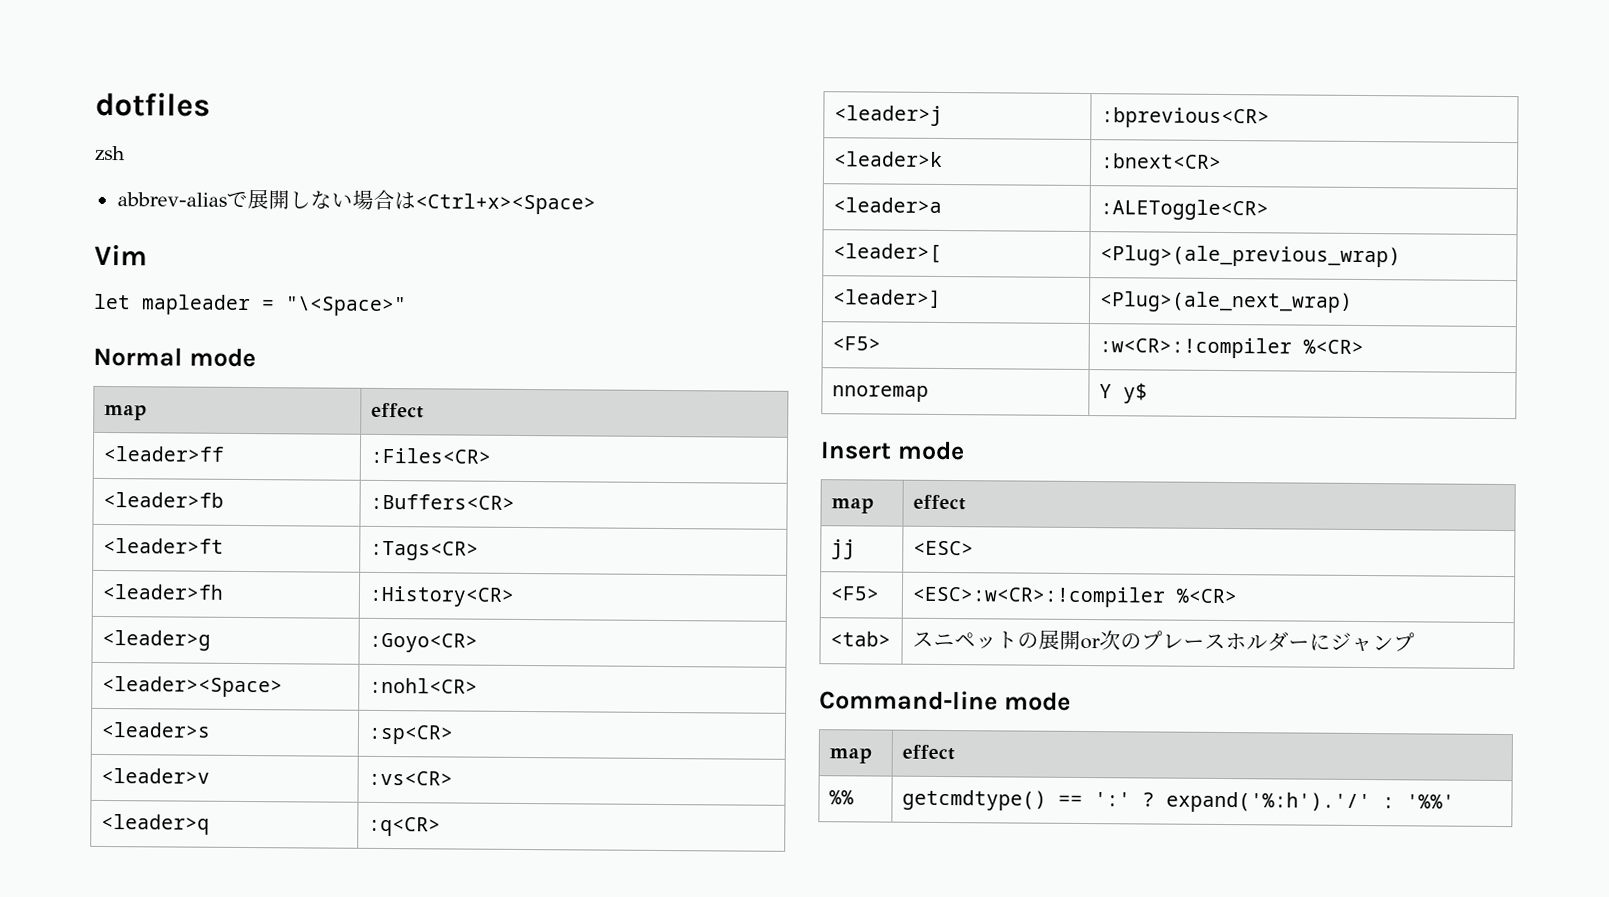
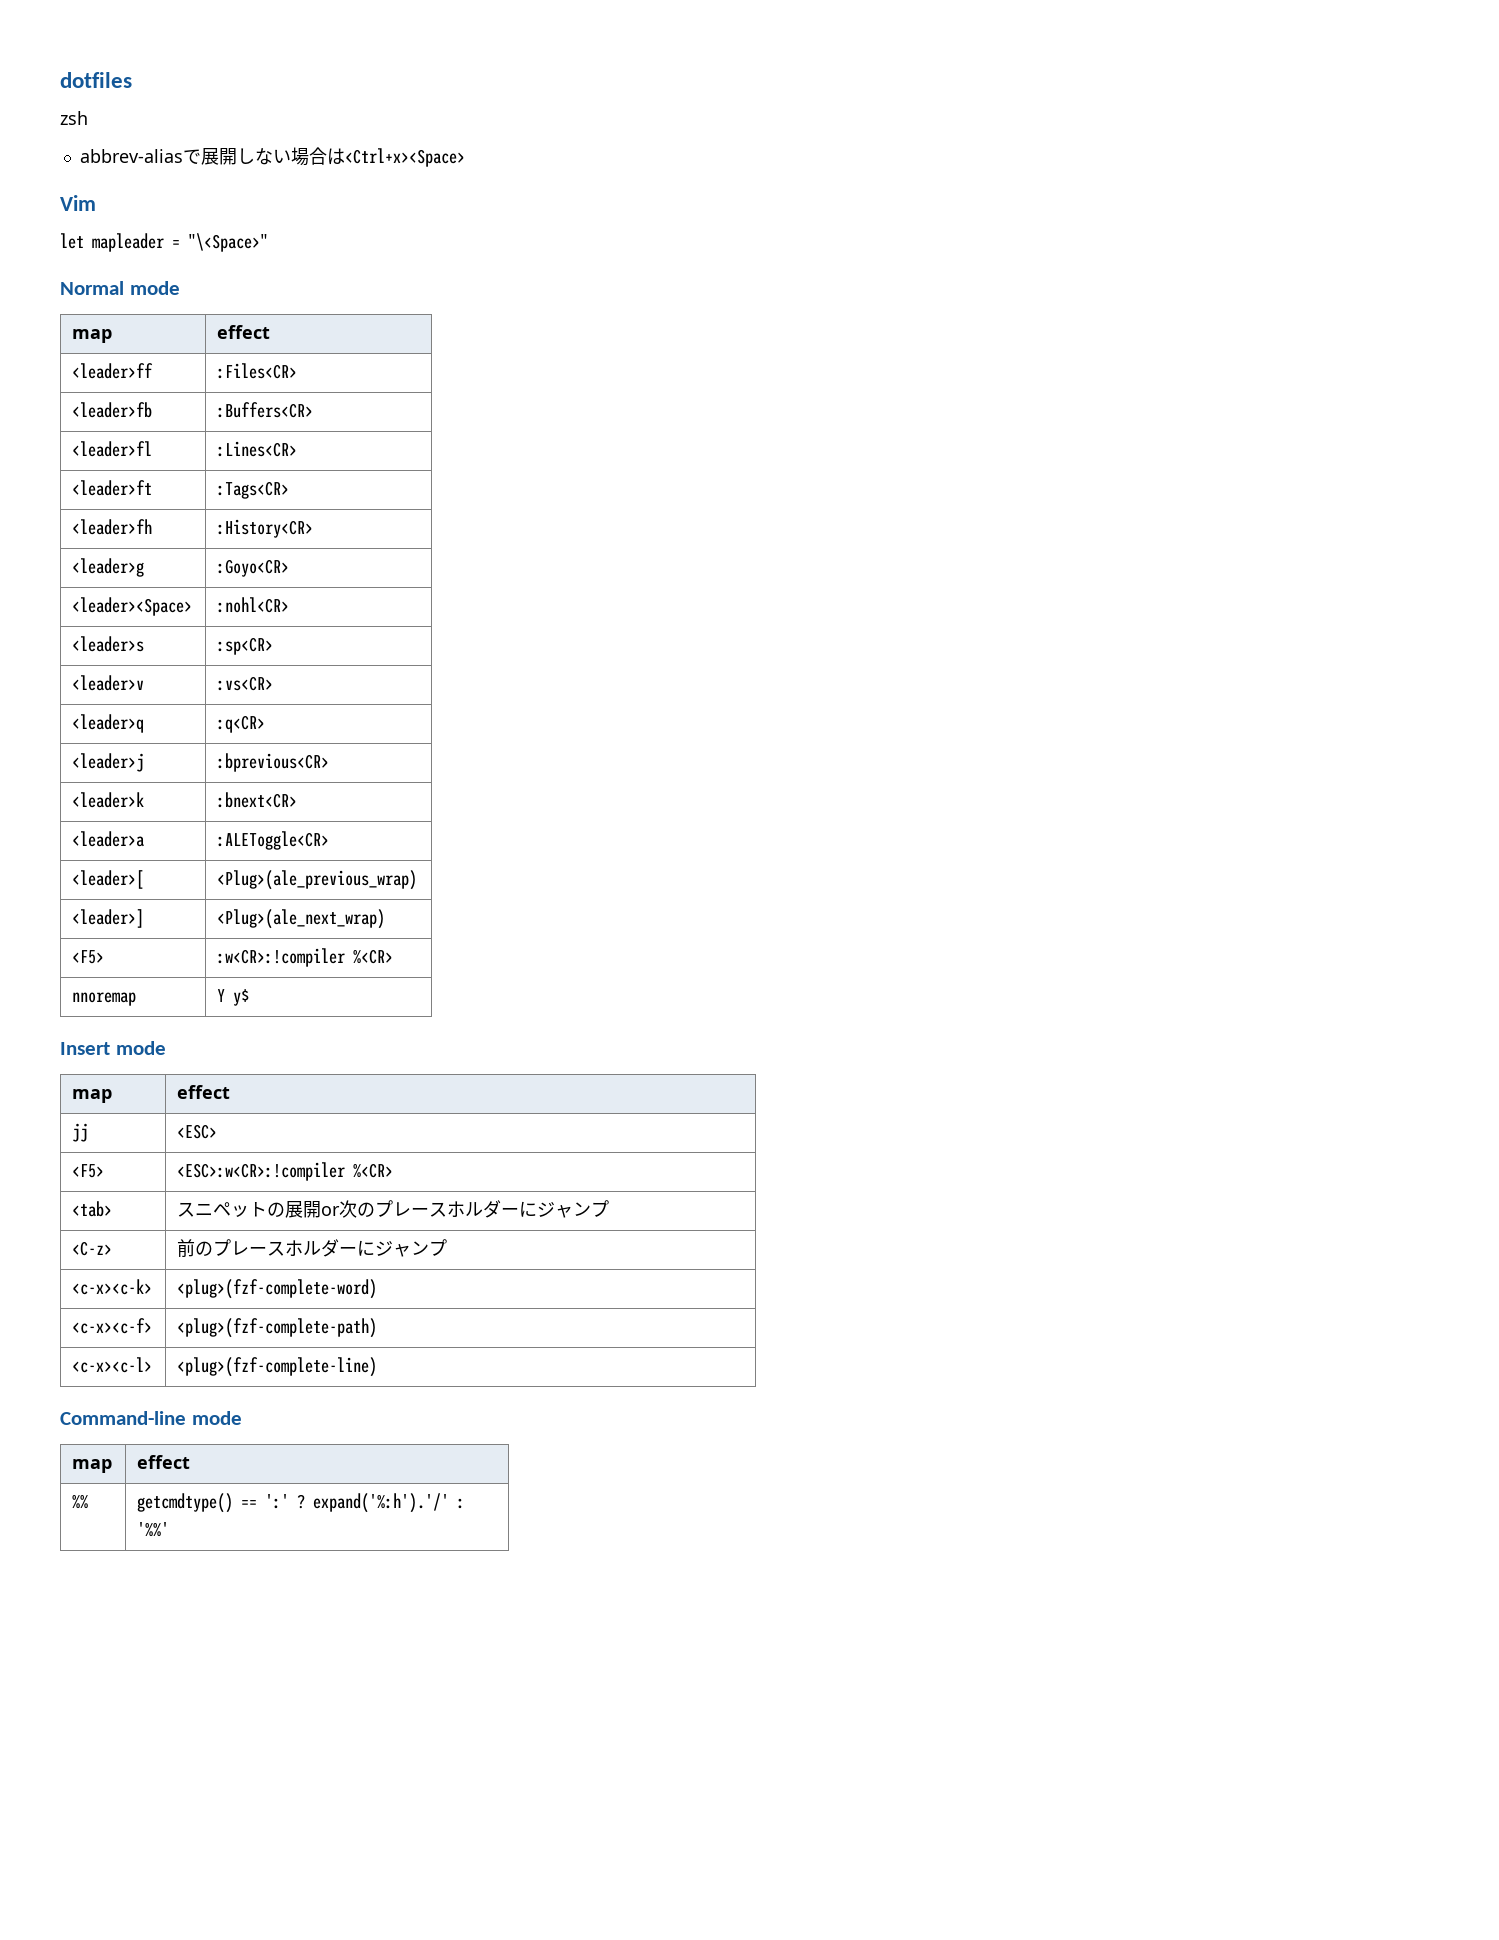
(515, 501) none -> [72,441,153,457] [217,441,298,457] // <leader>fl | :Lines<CR>
(1415, 642) none -> [72,1241,113,1256] [177,1239,448,1257] [72,1279,153,1295] [177,1279,378,1299] [72,1318,153,1334] [177,1318,378,1338] [72,1357,153,1373] [177,1357,378,1377] // <C-z> | 前のプレースホルダーにジャンプ // <c-x><c-k> | <plug>(fzf-complete-word) // <c-x><c-f> | <plug>(fzf-complete-path) // <c-x><c-l> | <plug>(fzf-complete-line)

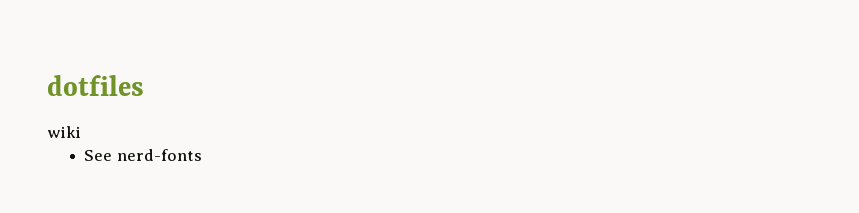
[60,111,88,125] [79,147,465,167] [60,195,96,211] [60,233,268,252] [60,281,180,295] [72,329,113,343] [217,325,271,339] [72,363,154,379] [217,363,298,379] [72,402,153,418] [217,402,314,418] [72,441,153,457] [217,441,298,457] [72,480,153,496] [217,481,290,499] [72,519,153,535] [217,519,314,538] [72,558,145,577] [217,559,290,577] [72,597,193,616] [217,597,290,613] [72,636,145,652] [217,637,274,655] [72,675,145,691] [217,676,274,691] [72,714,145,733] [217,715,266,733] [72,753,145,772] [217,753,330,772] [72,792,145,808] [217,792,298,808] [72,831,145,847] [217,831,330,850] [72,870,145,889] [217,870,418,890] [72,909,145,928] [217,909,386,929] [72,950,105,964] [217,948,394,967] [72,992,137,1006] [217,989,250,1006] [60,1041,166,1055] [72,1089,113,1103] [177,1085,231,1099] [72,1123,89,1142] [177,1124,218,1139] [72,1164,105,1178] [177,1162,394,1181] [72,1201,113,1217] [177,1200,610,1218] [72,1241,113,1256] [177,1239,448,1257] [72,1279,153,1295] [177,1279,378,1299] [72,1318,153,1334] [177,1318,378,1338] [72,1357,153,1373] [177,1357,378,1377] [60,1411,242,1425] [72,1459,113,1473] [137,1455,191,1469] [72,1494,89,1509] [137,1493,466,1513] [137,1522,170,1537] zsh // abbrev-aliasで展開しない場合は<Ctrl+x><Space> // Vim // let mapleader = "\<Space>" // Normal mode // map | effect // <leader>ff | :Files<CR> // <leader>fb | :Buffers<CR> // <leader>fl | :Lines<CR> // <leader>ft | :Tags<CR> // <leader>fh | :History<CR> // <leader>g | :Goyo<CR> // <leader><Space> | :nohl<CR> // <leader>s | :sp<CR> // <leader>v | :vs<CR> // <leader>q | :q<CR> // <leader>j | :bprevious<CR> // <leader>k | :bnext<CR> // <leader>a | :ALEToggle<CR> // <leader>[ | <Plug>(ale_previous_wrap) // <leader>] | <Plug>(ale_next_wrap) // <F5> | :w<CR>:!compiler %<CR> // nnoremap | Y y$ // Insert mode // map | effect // jj | <ESC> // <F5> | <ESC>:w<CR>:!compiler %<CR> // <tab> | スニペットの展開or次のプレースホルダーにジャンプ // <C-z> | 前のプレースホルダーにジャンプ // <c-x><c-k> | <plug>(fzf-complete-word) // <c-x><c-f> | <plug>(fzf-complete-path) // <c-x><c-l> | <plug>(fzf-complete-line) // Command-line mode // map | effect // %% | getcmdtype() == ':' ? expand('%:h').'/' : '%%' -> [47,126,81,138] [84,149,202,161] wiki // See nerd-fonts

